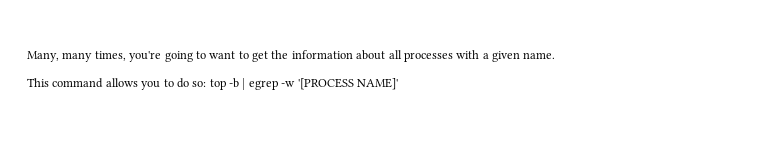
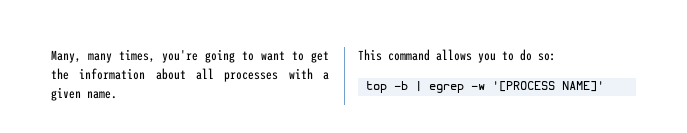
(207, 84) none -> (556, 57) //

